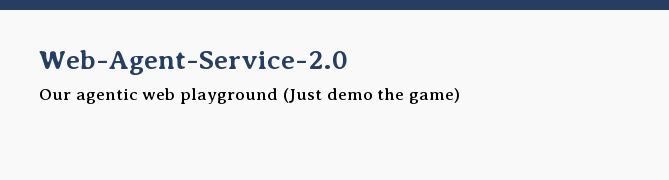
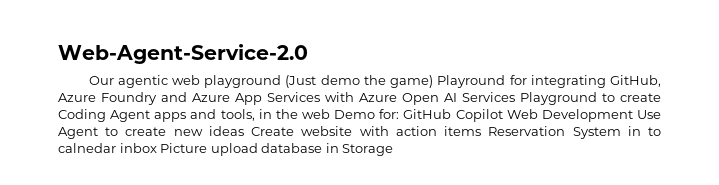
(461, 96) none -> [437,75,661,88] [58,92,661,105] [58,109,662,122] [58,126,662,139] [58,143,394,156] Playround for integrating GitHub, Azure Foundry and Azure App Services with Azure Open AI Services Playground to create Coding Agent apps and tools, in the web Demo for: GitHub Copilot Web Development Use Agent to create new ideas Create website with action items Reservation System in to calnedar inbox Picture upload database in Storage

